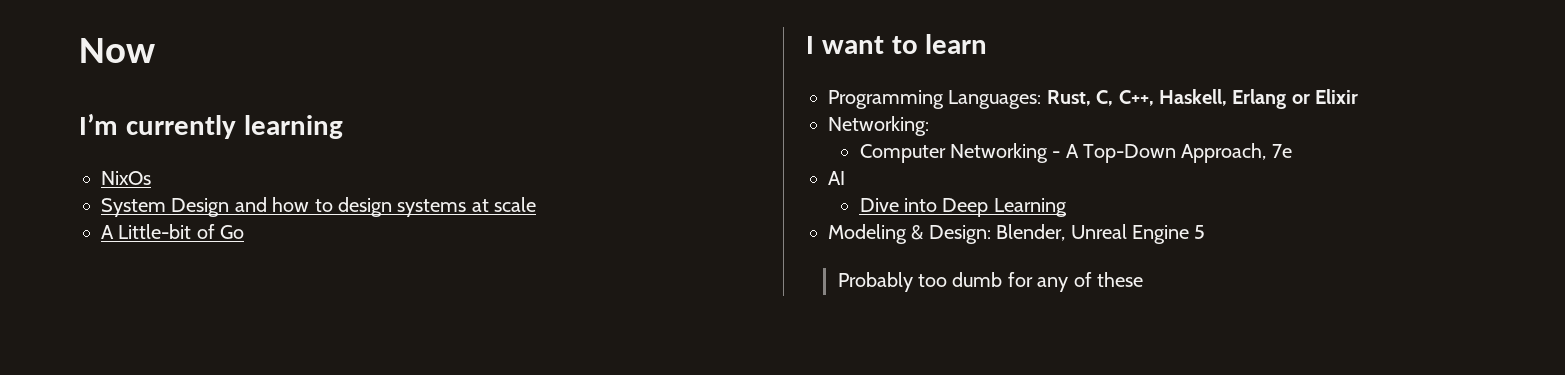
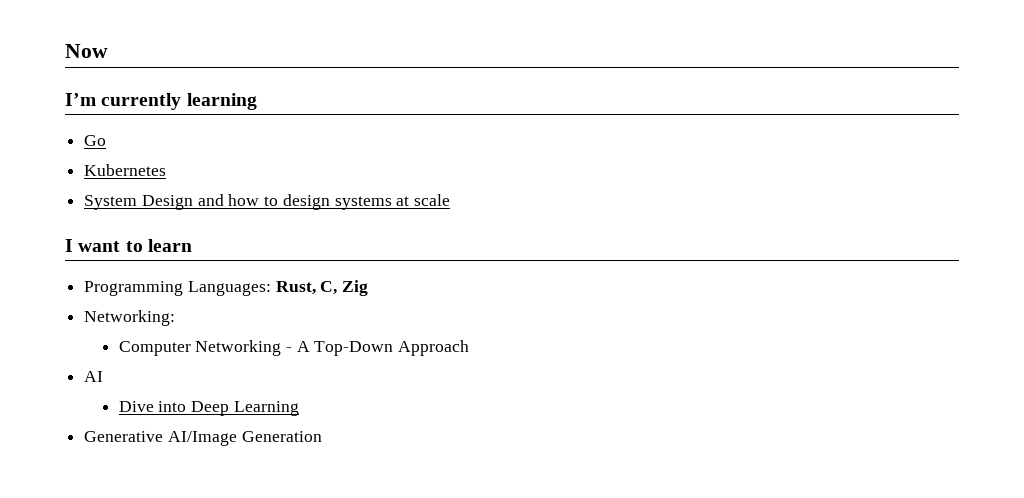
[101,171,151,185] NixOs -> [84,135,107,146] [84,164,167,176] Go // Kubernetes
[101,224,245,239] // A Little-bit of Go -> (451, 200) none
[1118,89,1359,109] C++, Haskell, Erlang or Elixir -> [342,280,369,296] Zig
[1181,143,1292,163] Approach, 7e -> [398,340,470,356] Approach
[828,224,1206,244] [837,272,1143,292] Modeling & Design: Blender, Unreal Engine 5 // Probably too dumb for any of these -> [84,431,322,446] Generative AI/Image Generation

